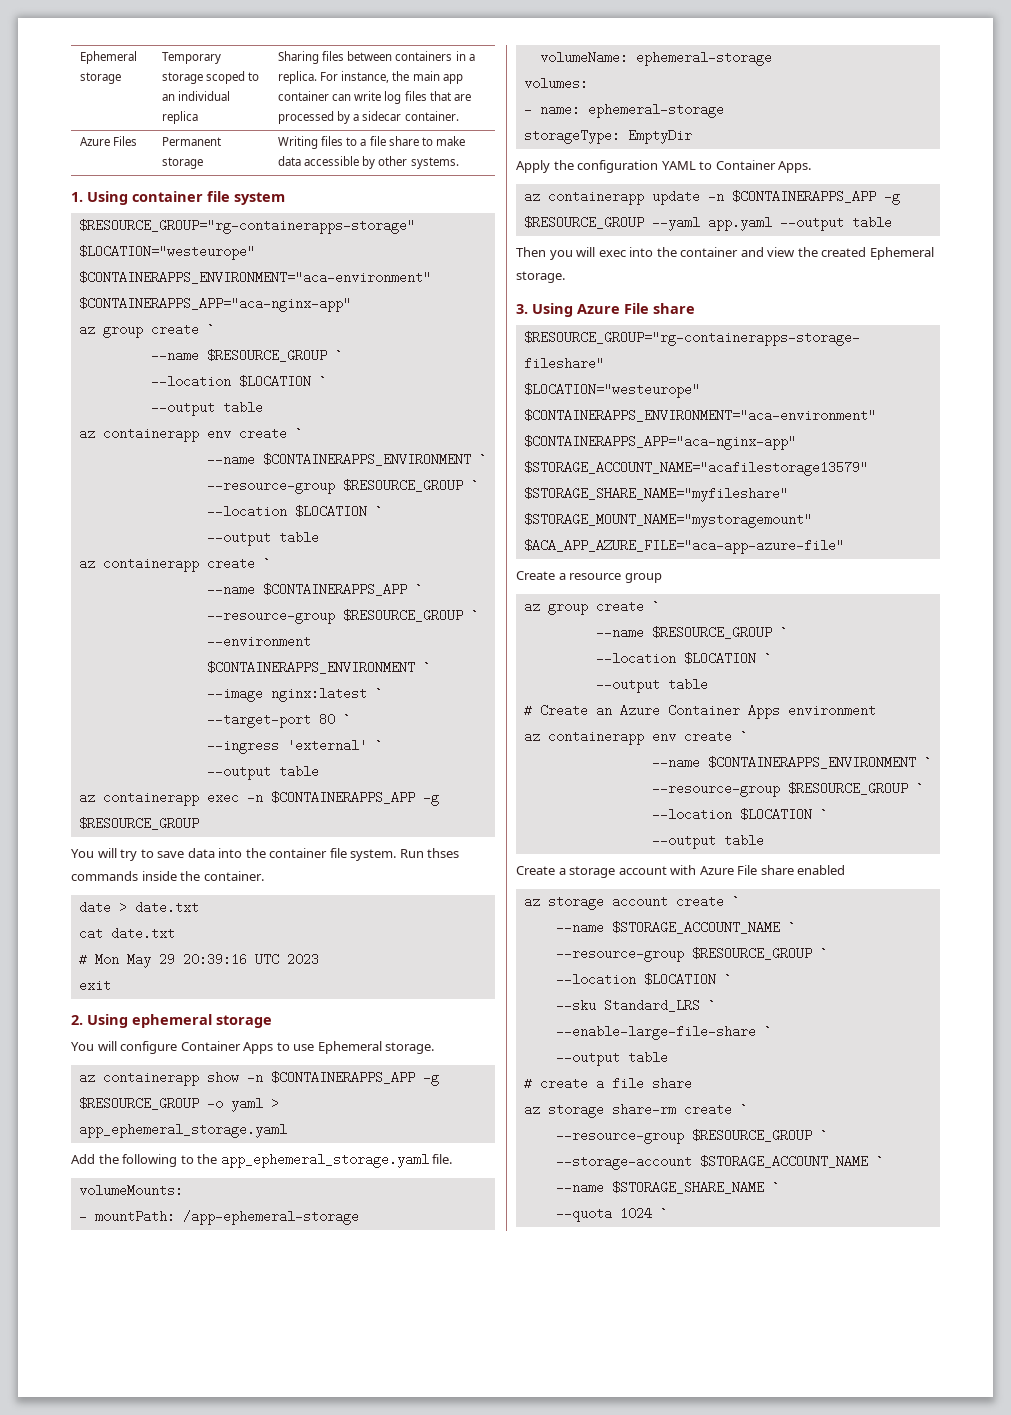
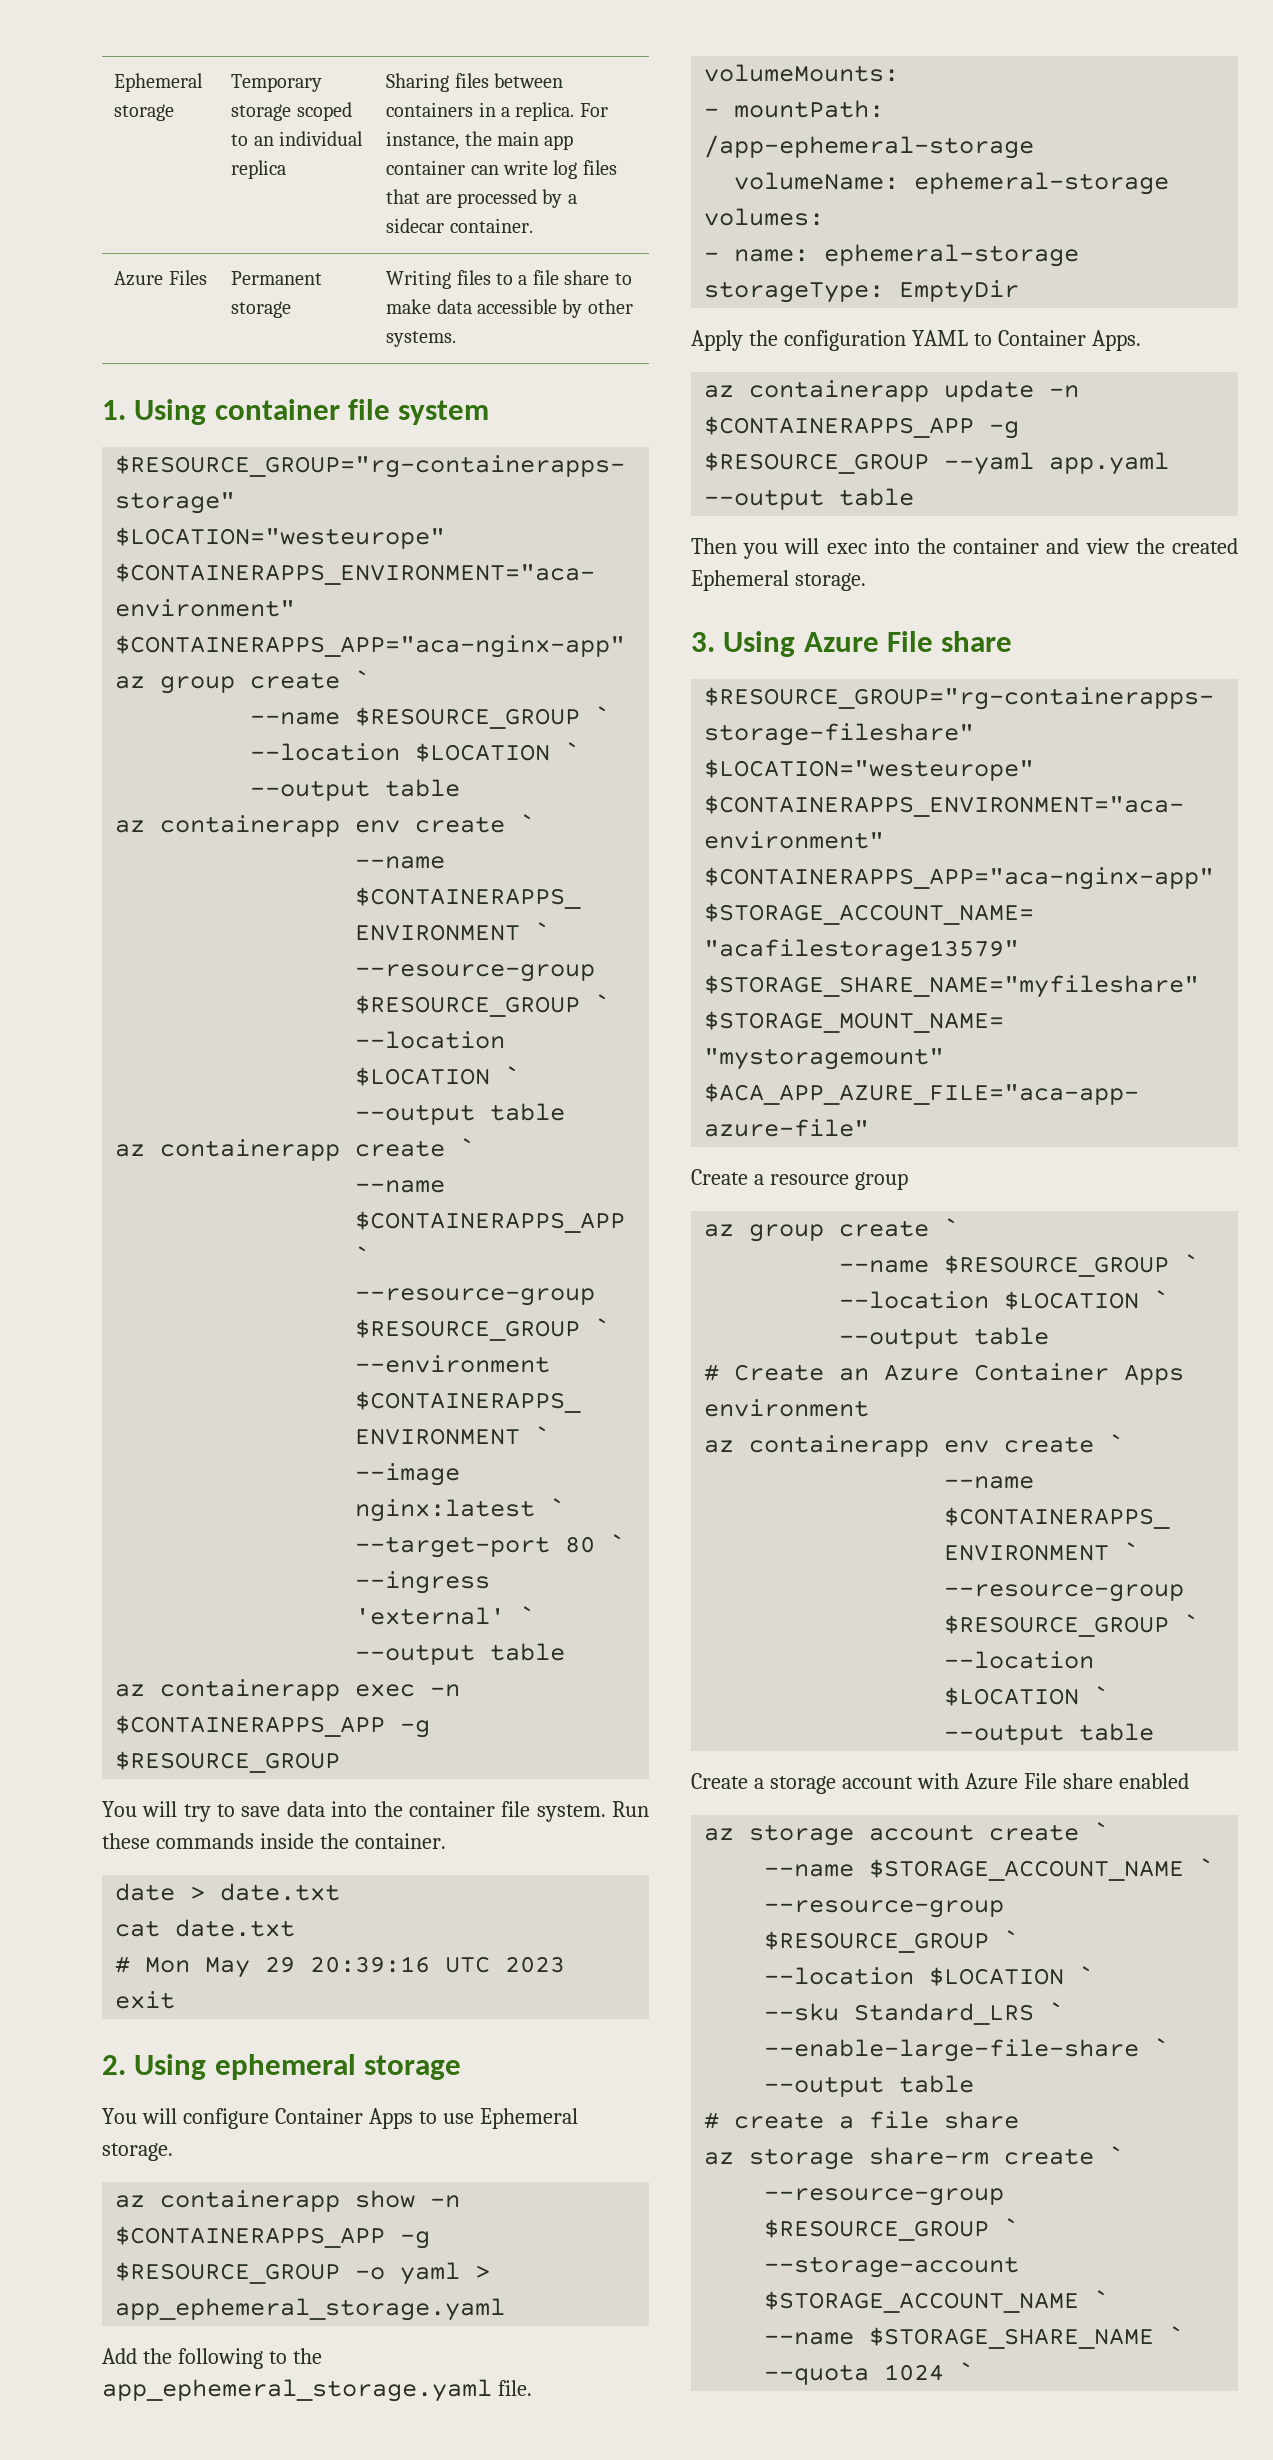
[427,848,460,858] thses -> [102,1833,150,1849] these

